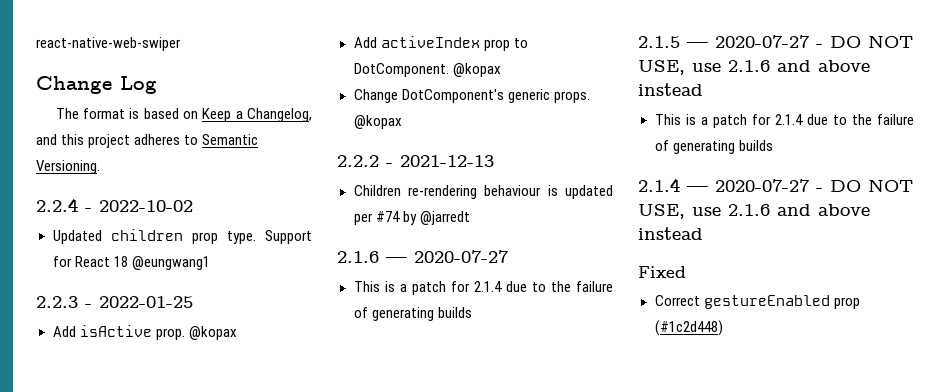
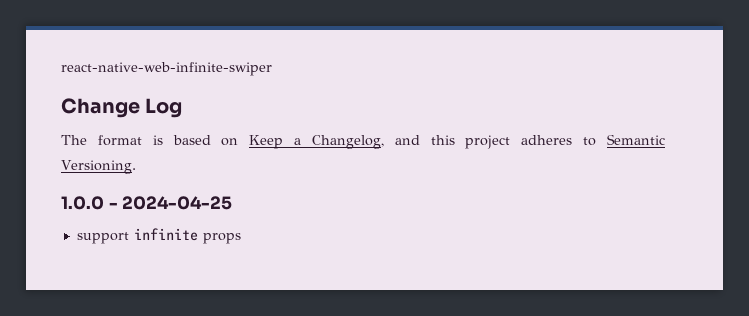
[36,37,181,51] react-native-web-swiper -> [61,62,272,76] react-native-web-infinite-swiper
[36,198,193,212] [52,229,312,244] [52,256,210,270] [36,296,193,308] [52,325,237,340] [353,36,528,51] [353,63,501,77] [353,89,590,103] [353,115,402,129] [337,155,494,167] [353,185,613,199] [353,211,470,225] [337,250,509,263] [353,281,613,295] [353,307,472,321] [638,35,913,48] [638,60,870,75] [638,83,703,96] [654,114,914,128] [654,140,773,154] [638,178,913,192] [638,204,870,219] [638,227,703,240] [638,266,686,278] [654,295,860,309] [654,320,723,336] 2.2.4 - 2022-10-02 // Updated children prop type. Support for React 18 @eungwang1 // 2.2.3 - 2022-01-25 // Add isActive prop. @kopax // Add activeIndex prop to DotComponent. @kopax // Change DotComponent's generic props. @kopax // 2.2.2 - 2021-12-13 // Children re-rendering behaviour is updated per #74 by @jarredt // 2.1.6 — 2020-07-27 // This is a patch for 2.1.4 due to the failure of generating builds // 2.1.5 — 2020-07-27 - DO NOT USE, use 2.1.6 and above instead // This is a patch for 2.1.4 due to the failure of generating builds // 2.1.4 — 2020-07-27 - DO NOT USE, use 2.1.6 and above instead // Fixed // Correct gestureEnabled prop (#1c2d448) -> [61,196,233,210] [76,228,241,244] 1.0.0 - 2024-04-25 // support infinite props

